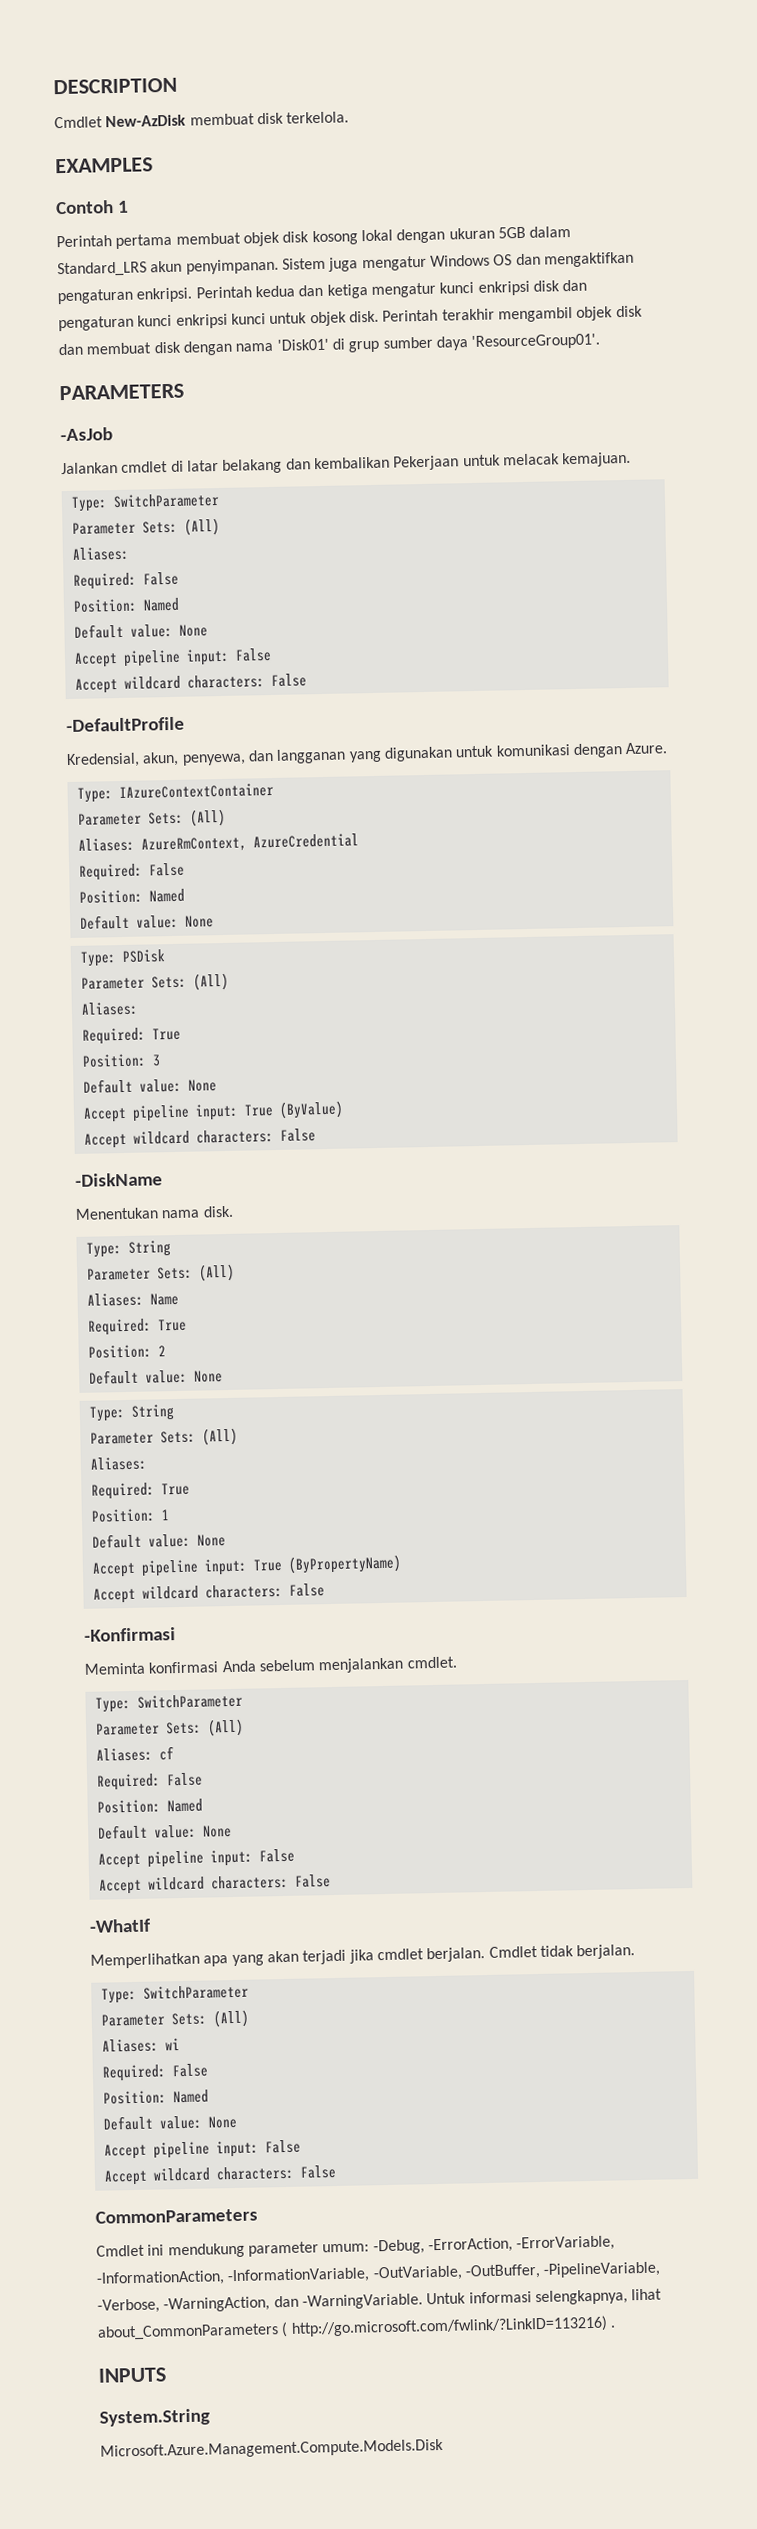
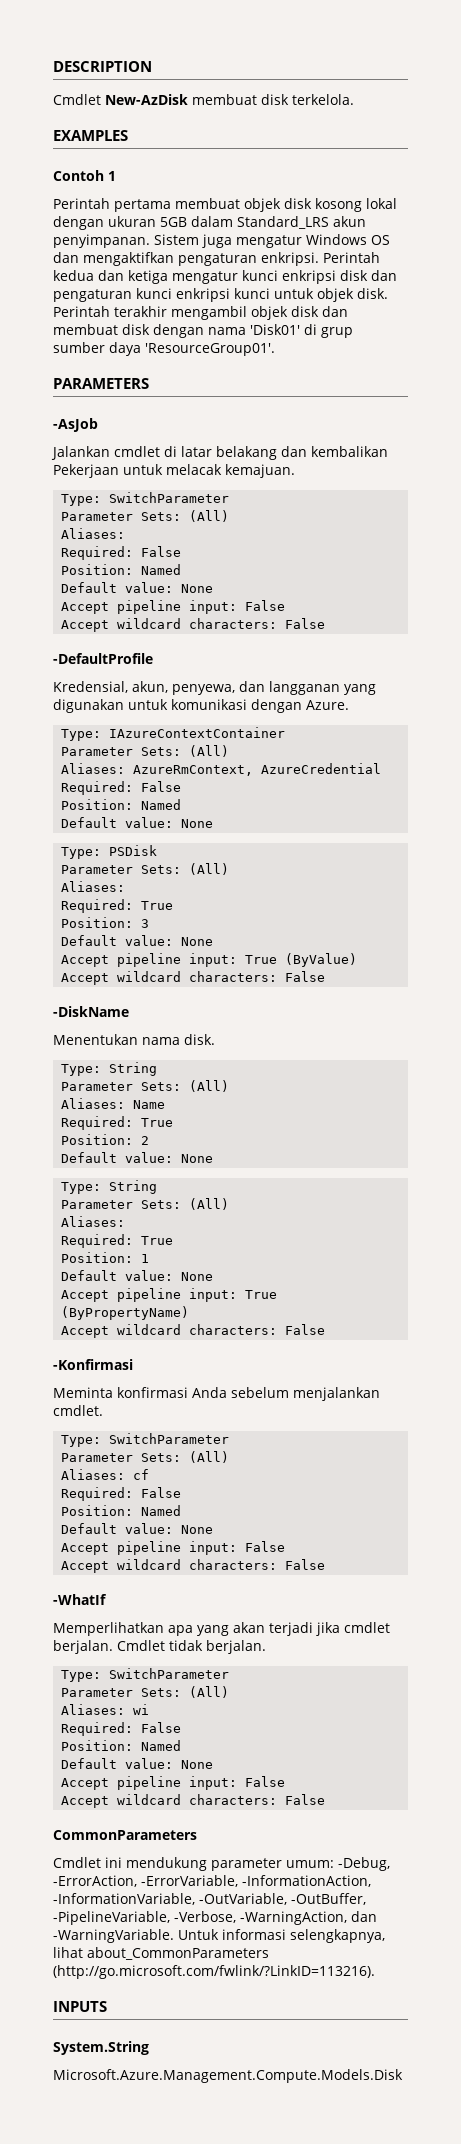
[281,2315,616,2338] ( http://go.microsoft.com/fwlink/?LinkID=113216) . -> [53,1965,375,1979] (http://go.microsoft.com/fwlink/?LinkID=113216).

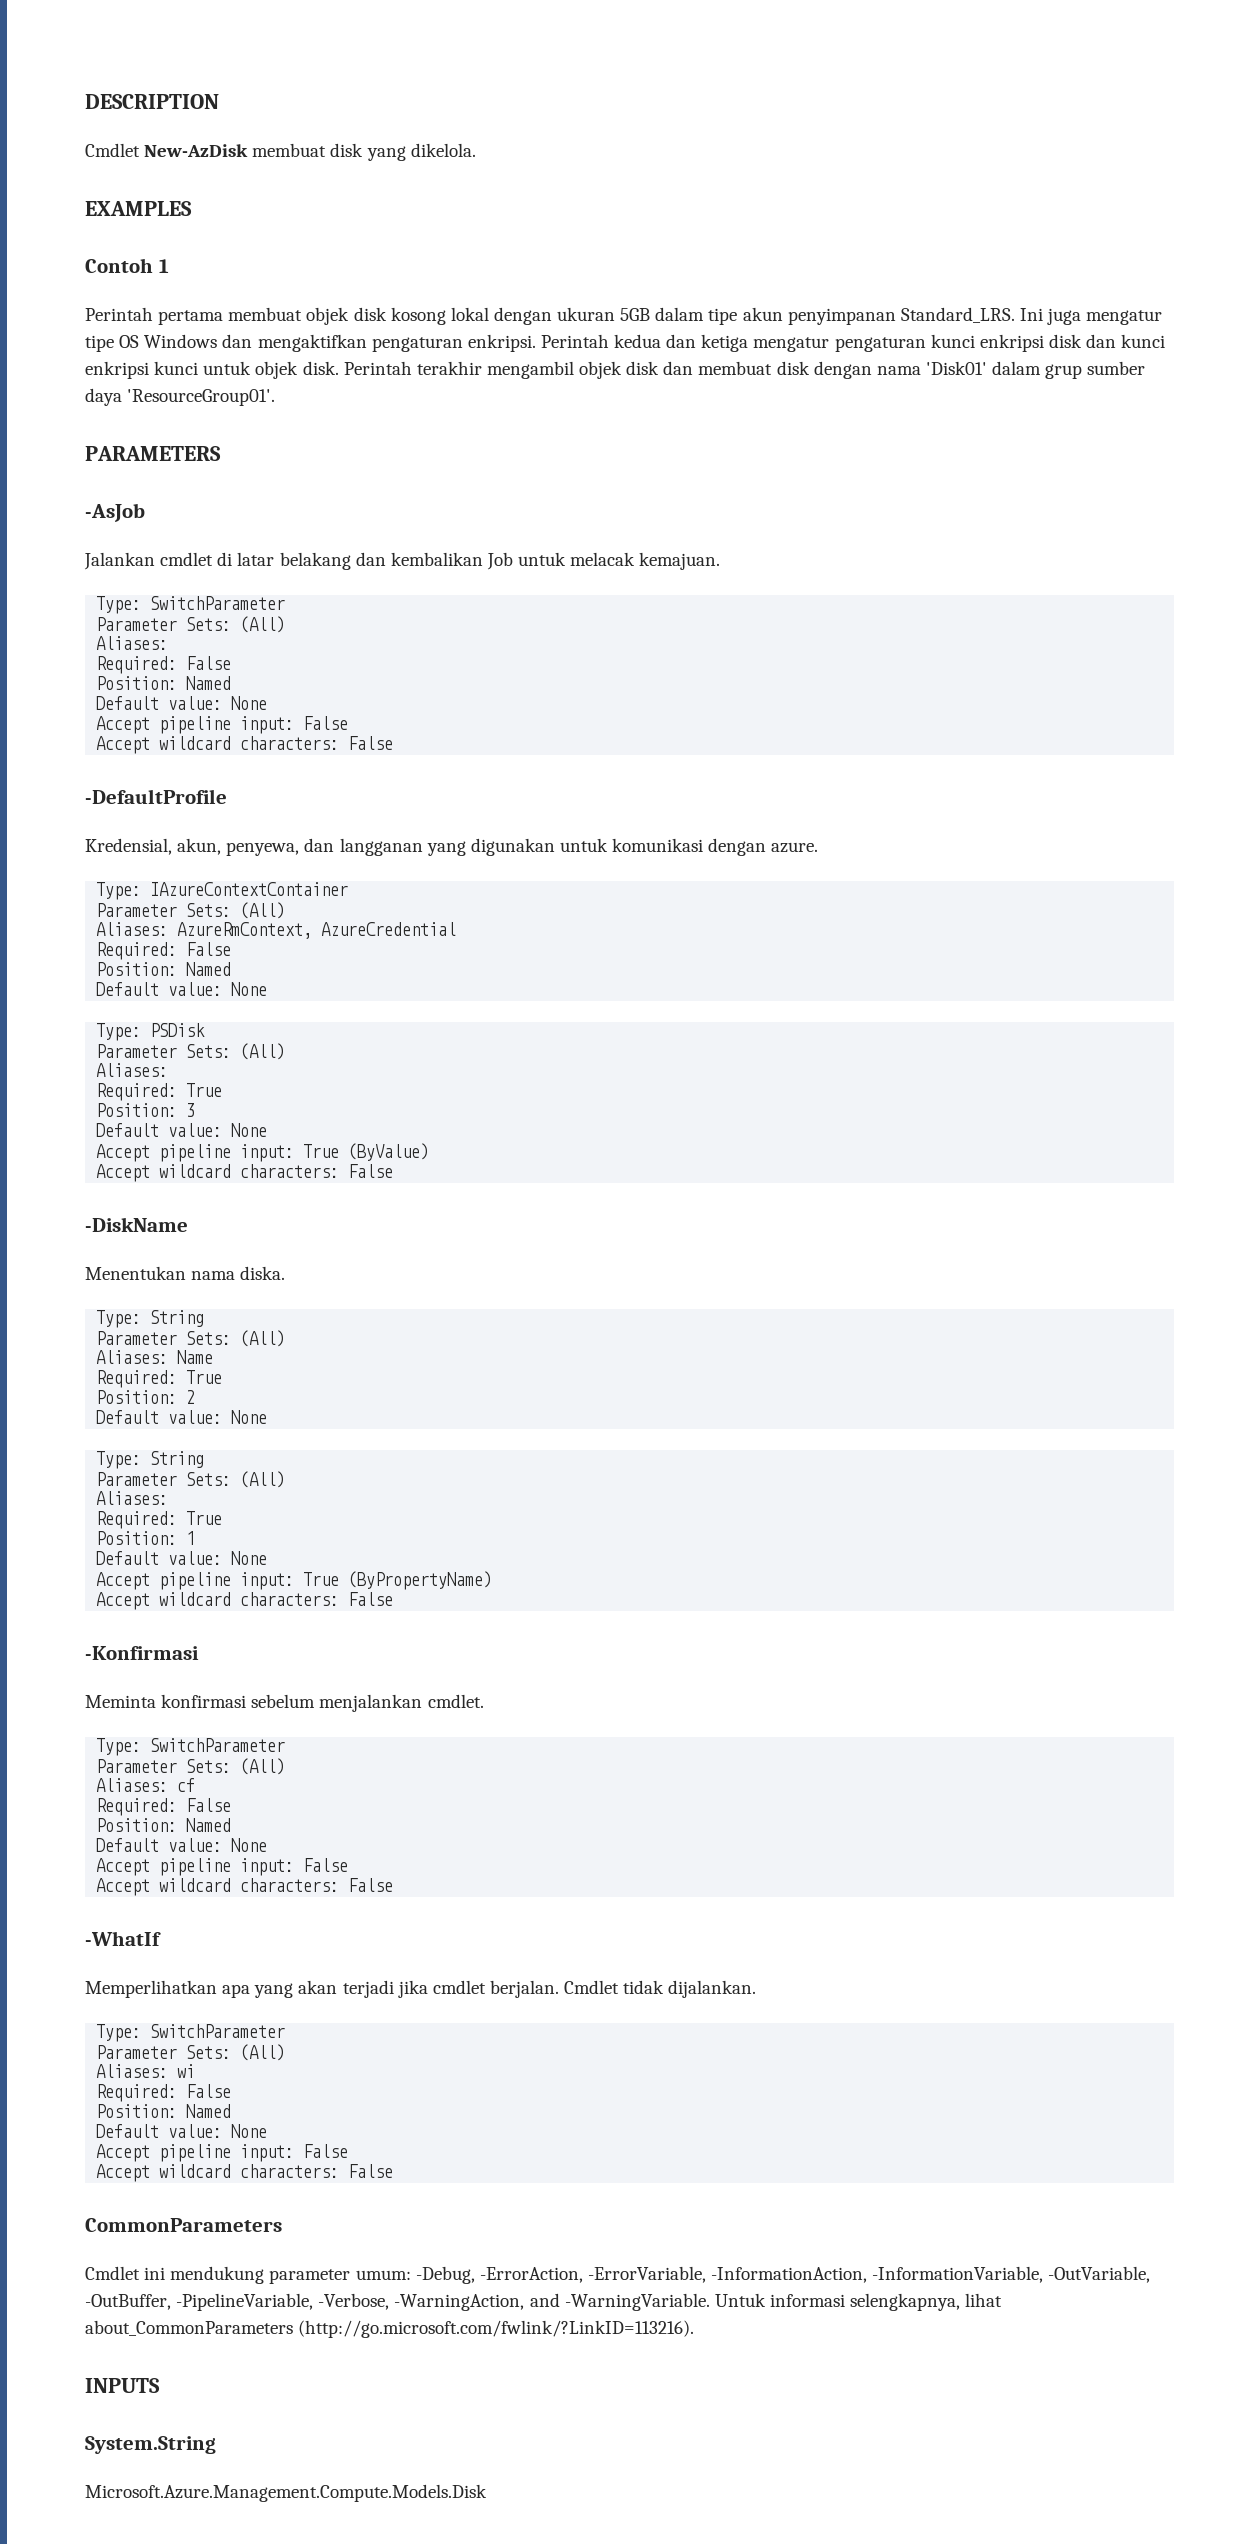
[292,94,354,105] terkelola. -> [366,143,476,161] yang dikelola.
[237,216,366,229] [53,234,390,248] Standard_LRS akun penyimpanan. Sistem juga mengatur Windows OS -> [708,307,1163,325] [85,334,218,352] tipe akun penyimpanan Standard_LRS. Ini juga mengatur tipe OS Windows
(238, 277) none -> [834,337,926,352] pengaturan
[53,289,132,302] pengaturan -> (1117, 341) none
[304,324,317,335] di -> [992,361,1042,375] dalam
[53,464,119,478] Pekerjaan -> [486,552,513,570] Job
[306,700,349,710] Azure. -> [771,842,819,853] azure.
[184,1034,215,1045] disk. -> [240,1266,286,1280] diska.
[192,1387,227,1398] Anda -> (247, 1701) none
[206,1640,266,1654] berjalan. -> [668,1980,757,1998] dijalankan.
[351,1911,377,1922] dan -> [529,2293,560,2307] and

